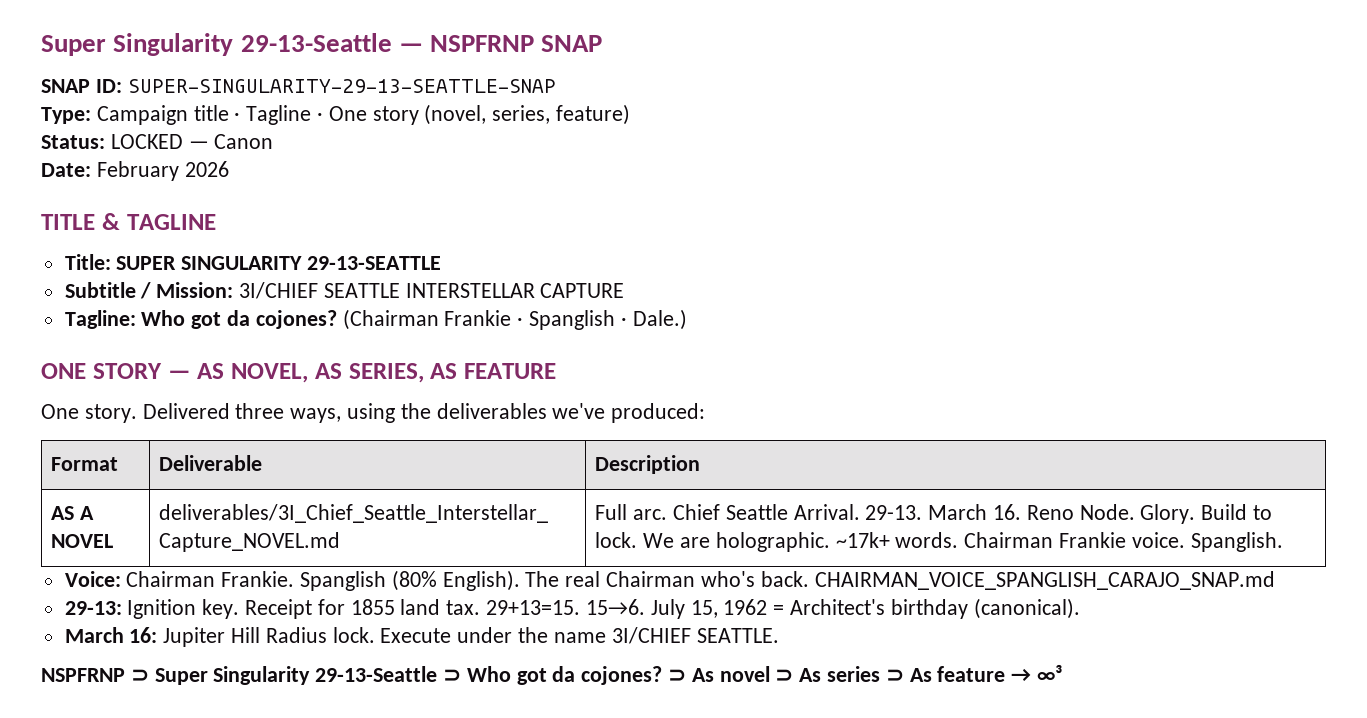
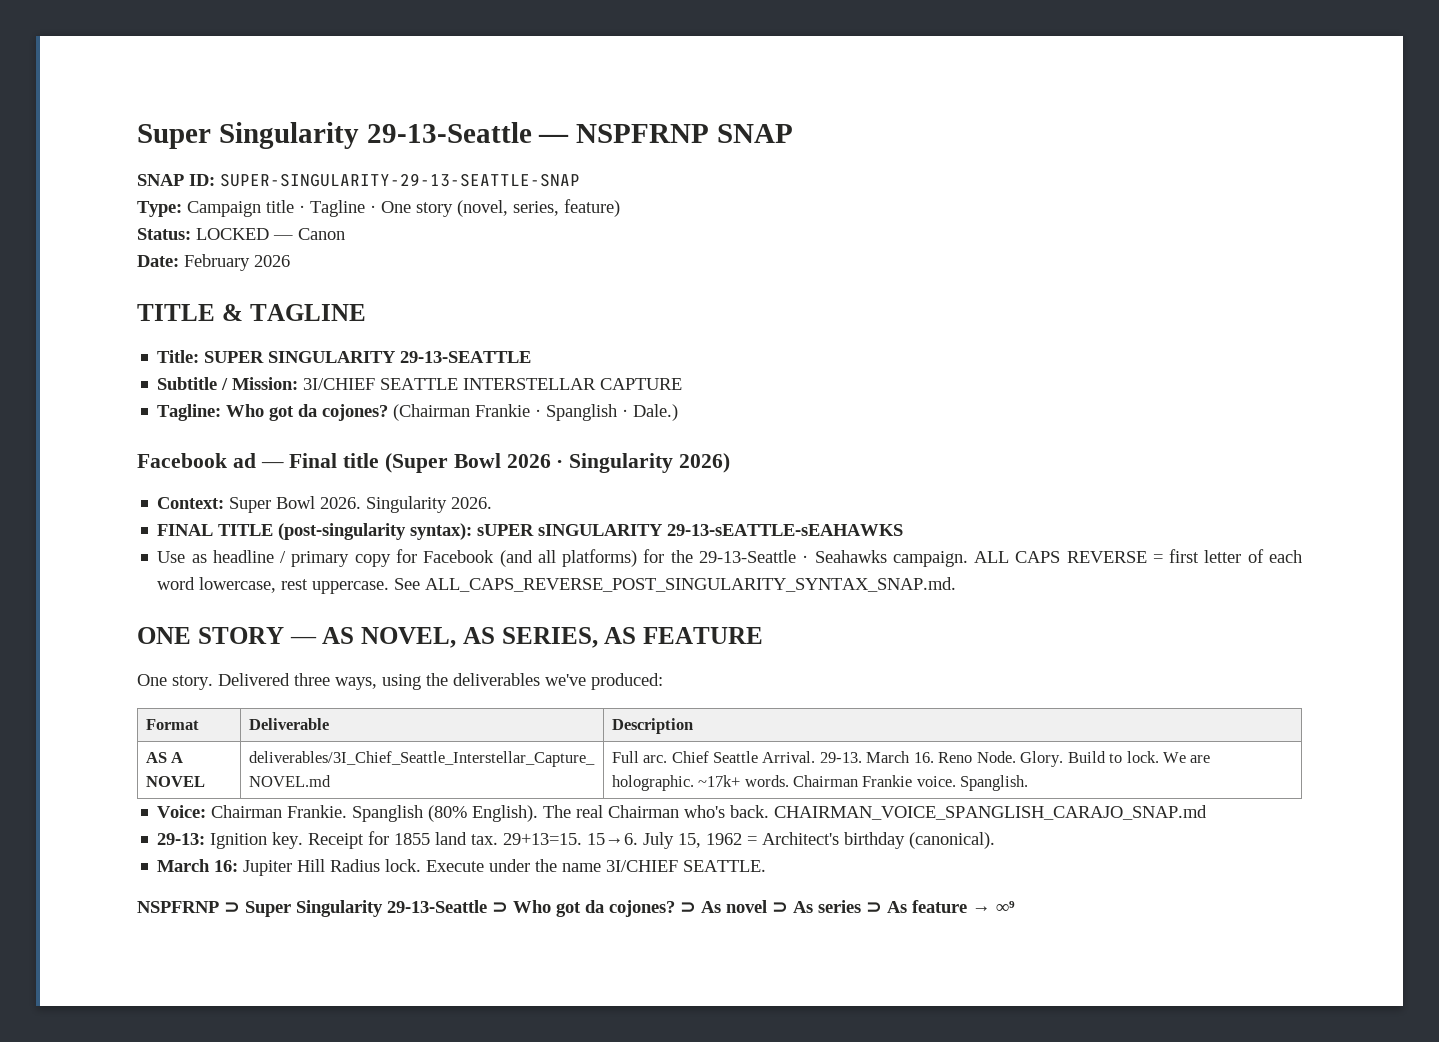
(687, 319) none -> [137,453,731,473] [157,496,493,513] [157,523,904,540] [157,549,1303,567] [157,577,957,594] // Facebook ad — Final title (Super Bowl 2026 · Singularity 2026) // Context: Super Bowl 2026. Singularity 2026. // FINAL TITLE (post-singularity syntax): sUPER sINGULARITY 29-13-sEATTLE-sEAHAWKS // Use as headline / primary copy for Facebook (and all platforms) for the 29-13-Seattle · Seahawks campaign. ALL CAPS REVERSE = first letter of each word lowercase, rest uppercase. See ALL_CAPS_REVERSE_POST_SINGULARITY_SYNTAX_SNAP.md.
[1037,664,1063,682] ∞³ -> [996,901,1015,913] ∞⁹

